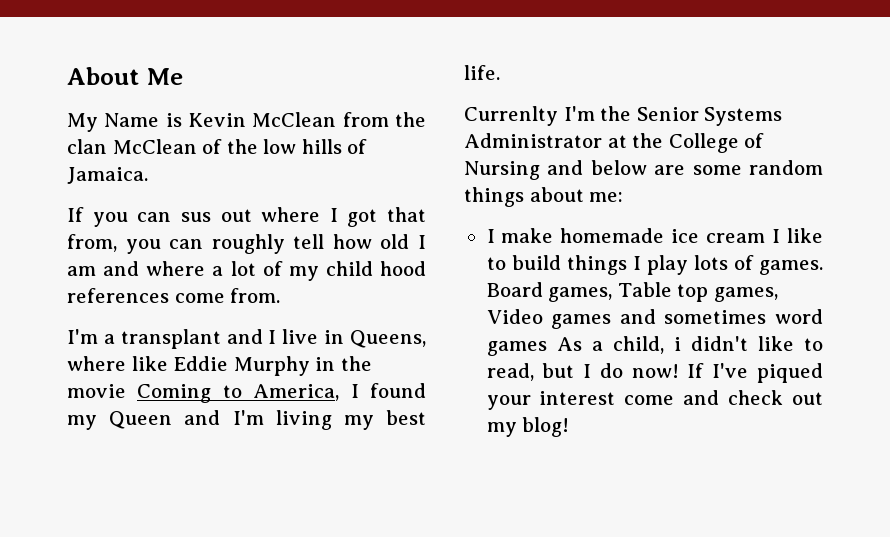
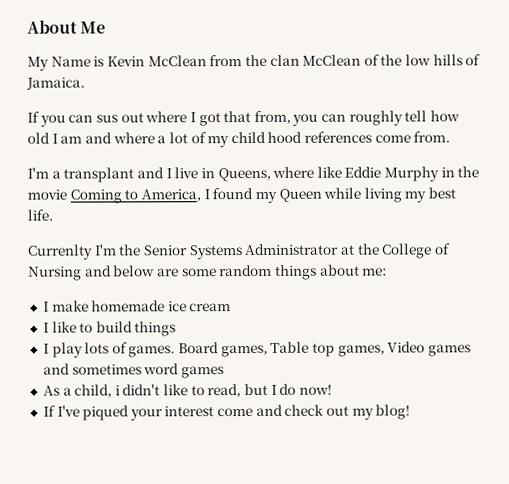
[184,410,264,425] and I'm -> [323,187,362,199] while
(766, 238) none -> (232, 307) //
(627, 265) none -> (177, 329) //
(547, 348) none -> (224, 372) //
(679, 371) none -> (332, 389) //

